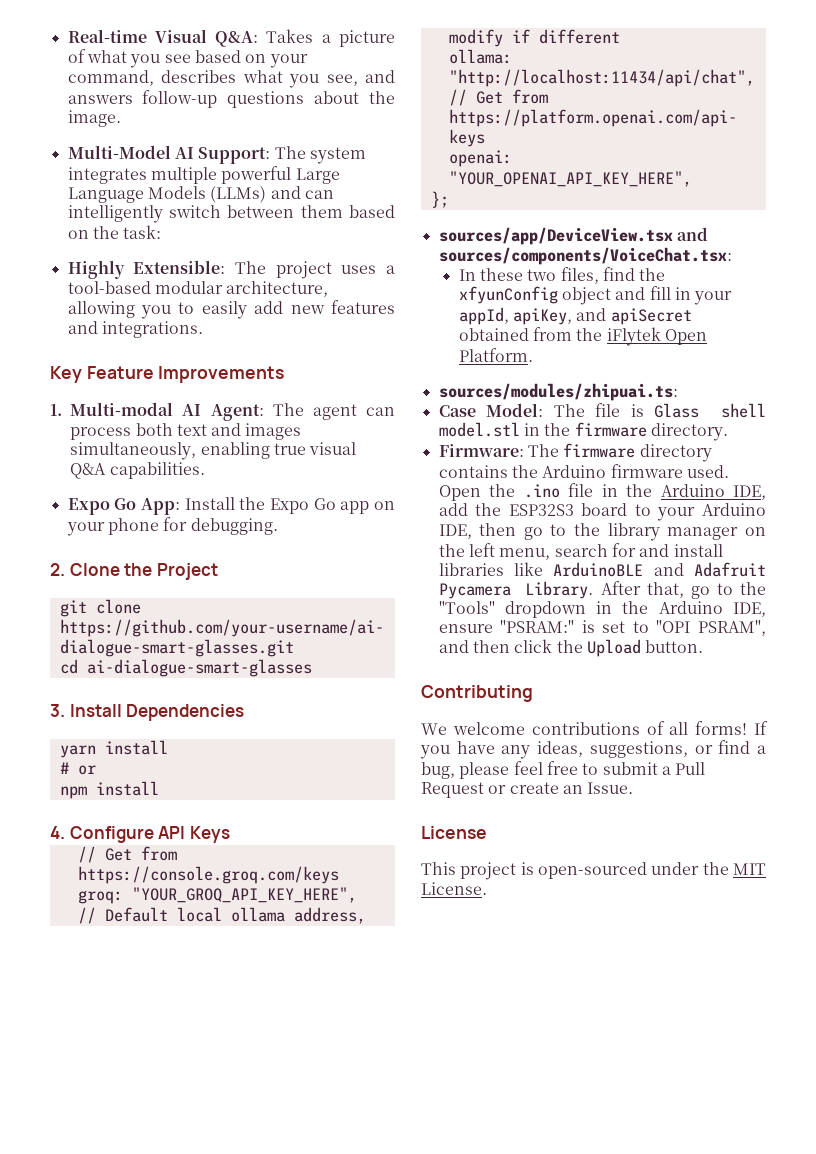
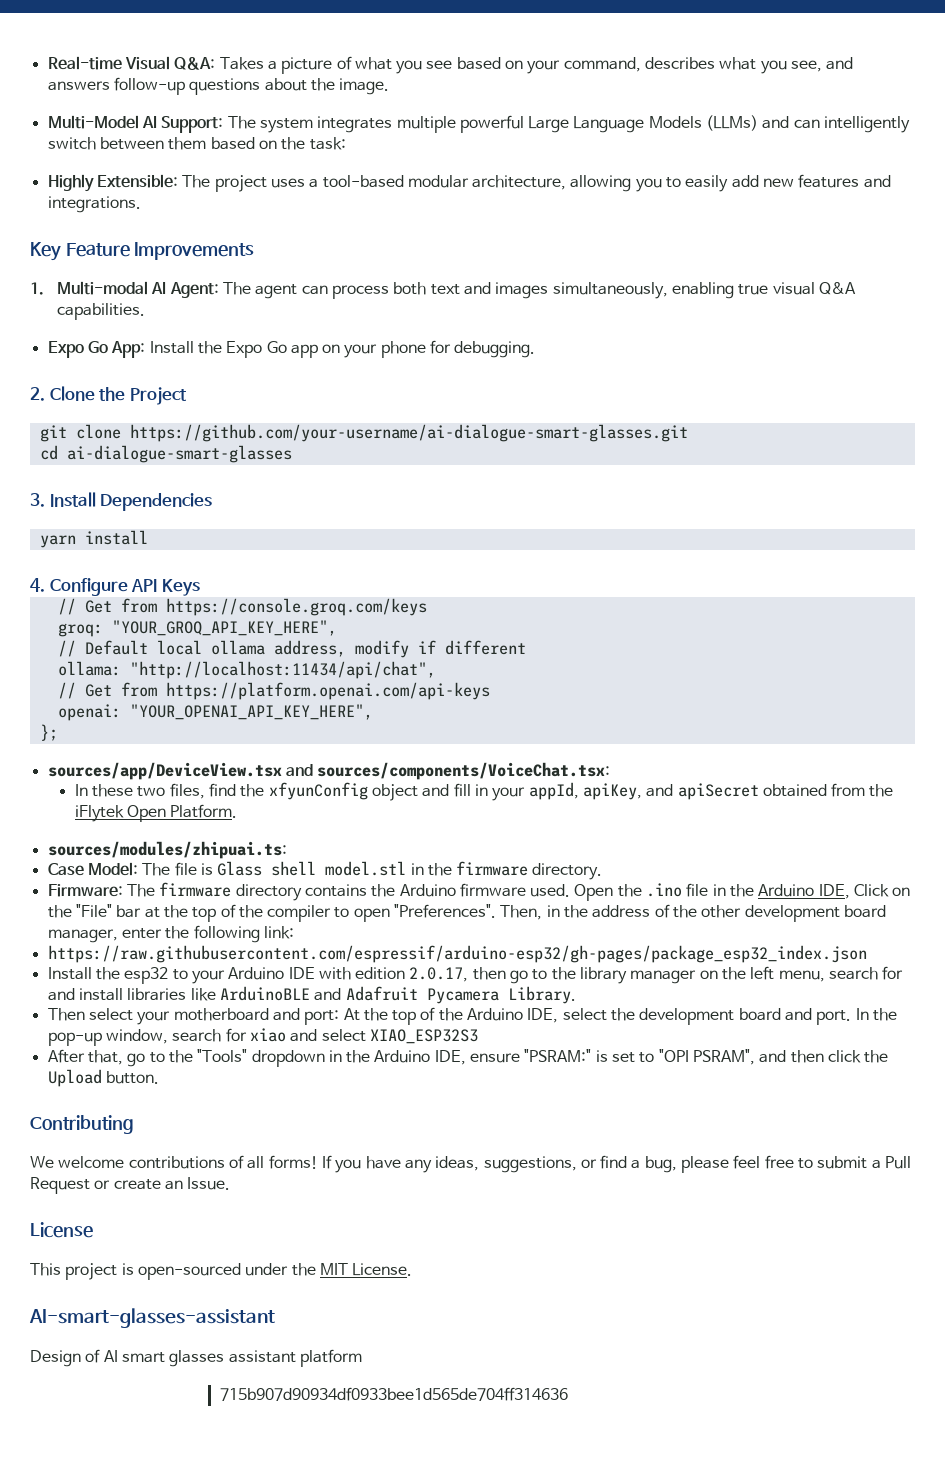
[59,762,96,775] [59,781,159,799] // # or // npm install -> (148, 537) none
[438,503,766,521] [438,524,472,539] add the ESP32S3 board to your Arduino IDE, -> [854,884,911,897] [47,904,887,922] [47,925,294,943] [47,945,867,963] [47,967,469,984] Click on the "File" bar at the top of the compiler to open "Preferences". Then, in the address of the other development board manager, enter the following link: // https://raw.githubusercontent.com/espressif/arduino-esp32/gh-pages/package_esp32_index.json // Install the esp32 to your Arduino IDE with edition 2.0.17,
(594, 590) none -> [47,1007,898,1025] [47,1028,478,1046] // Then select your motherboard and port: At the top of the Arduino IDE, select the development board and port. In the pop-up window, search for xiao and select XIAO_ESP32S3 //
(487, 888) none -> [29,1308,275,1328] [30,1349,362,1367] [219,1387,568,1401] // AI-smart-glasses-assistant // Design of AI smart glasses assistant platform // 715b907d90934df0933bee1d565de704ff314636

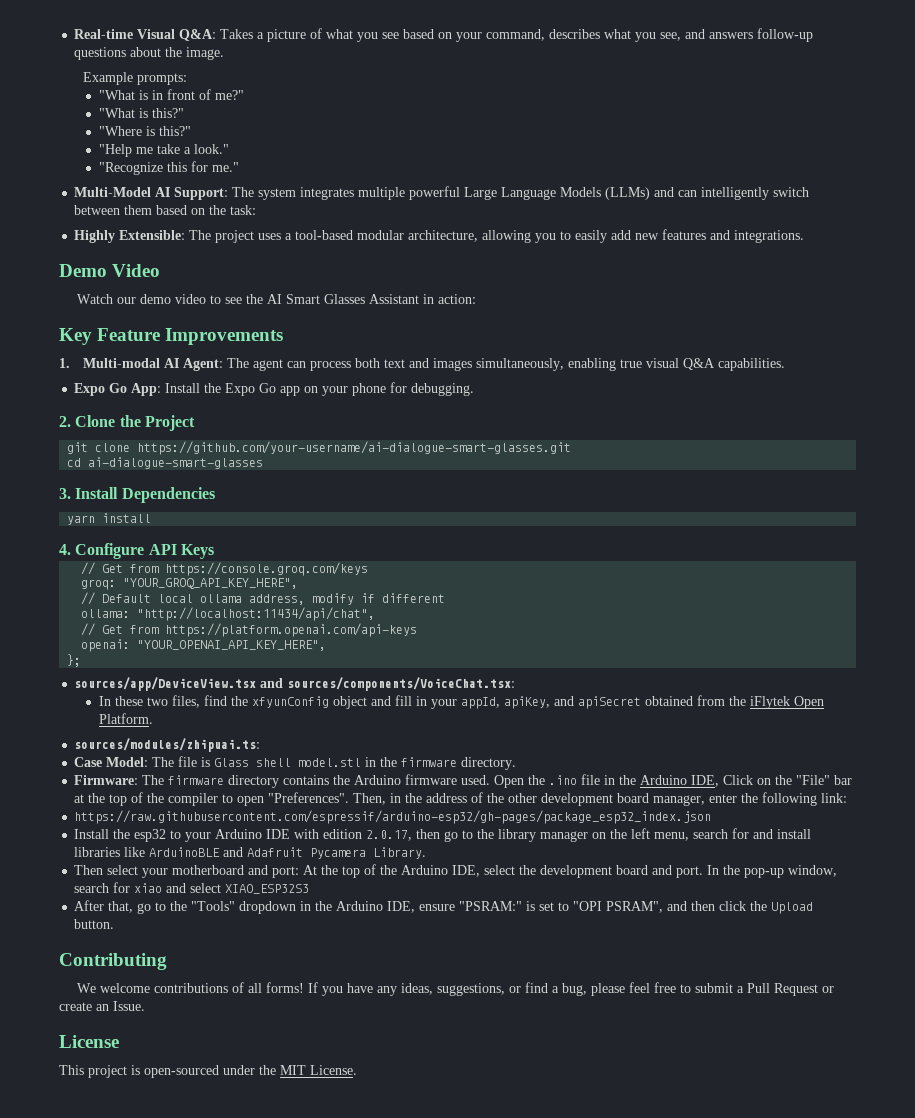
(390, 86) none -> [83,72,188,85] [98,89,244,100] [98,108,184,118] [98,126,191,136] [98,144,229,157] [98,161,239,175] // Example prompts: // "What is in front of me?" // "What is this?" // "Where is this?" // "Help me take a look." // "Recognize this for me."
(141, 204) none -> [59,264,161,277] [77,294,477,304] // Demo Video // Watch our demo video to see the AI Smart Glasses Assistant in action:
[29,1308,275,1328] [30,1349,362,1367] [219,1387,568,1401] // AI-smart-glasses-assistant // Design of AI smart glasses assistant platform // 715b907d90934df0933bee1d565de704ff314636 -> (357, 1070) none

